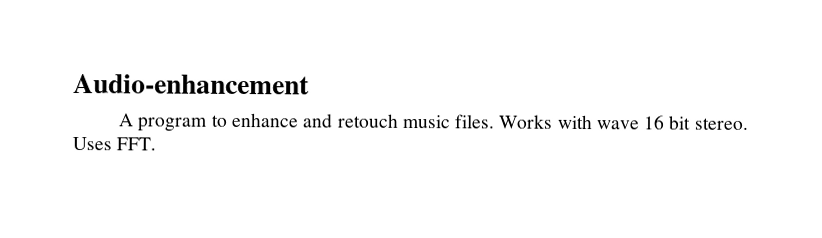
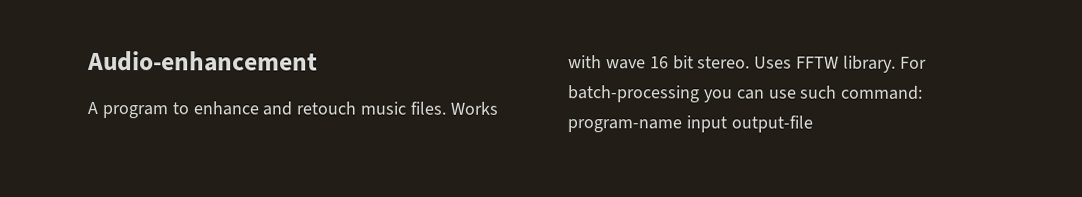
[116,137,157,151] FFT. -> [796,55,927,73] [567,85,924,103] [567,115,813,133] FFTW library. For batch-processing you can use such command: program-name input output-file

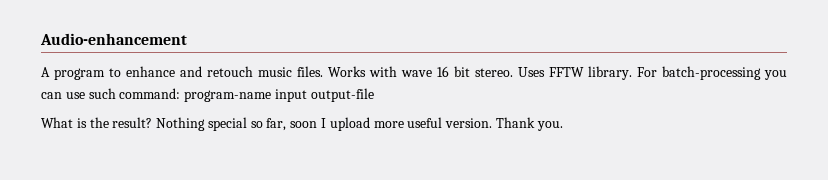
(813, 124) none -> [41,117,563,131] // What is the result? Nothing special so far, soon I upload more useful version. Thank you.

